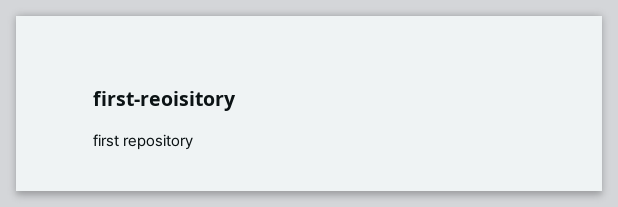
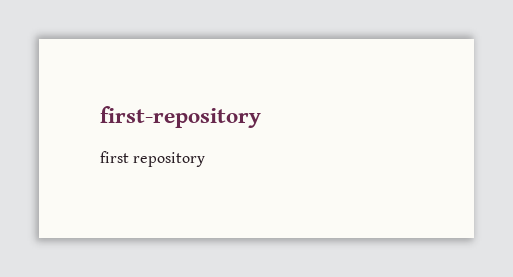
[93,91,236,111] first-reoisitory -> [100,106,261,128] first-repository

